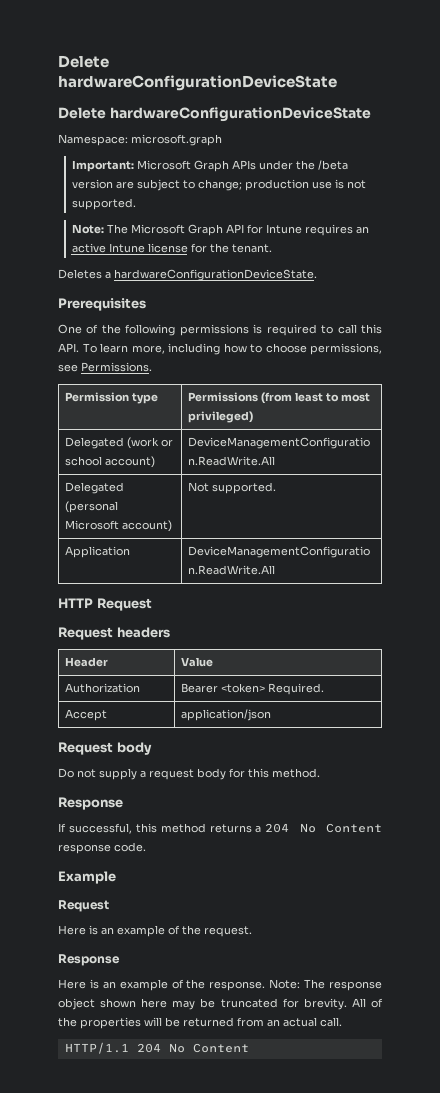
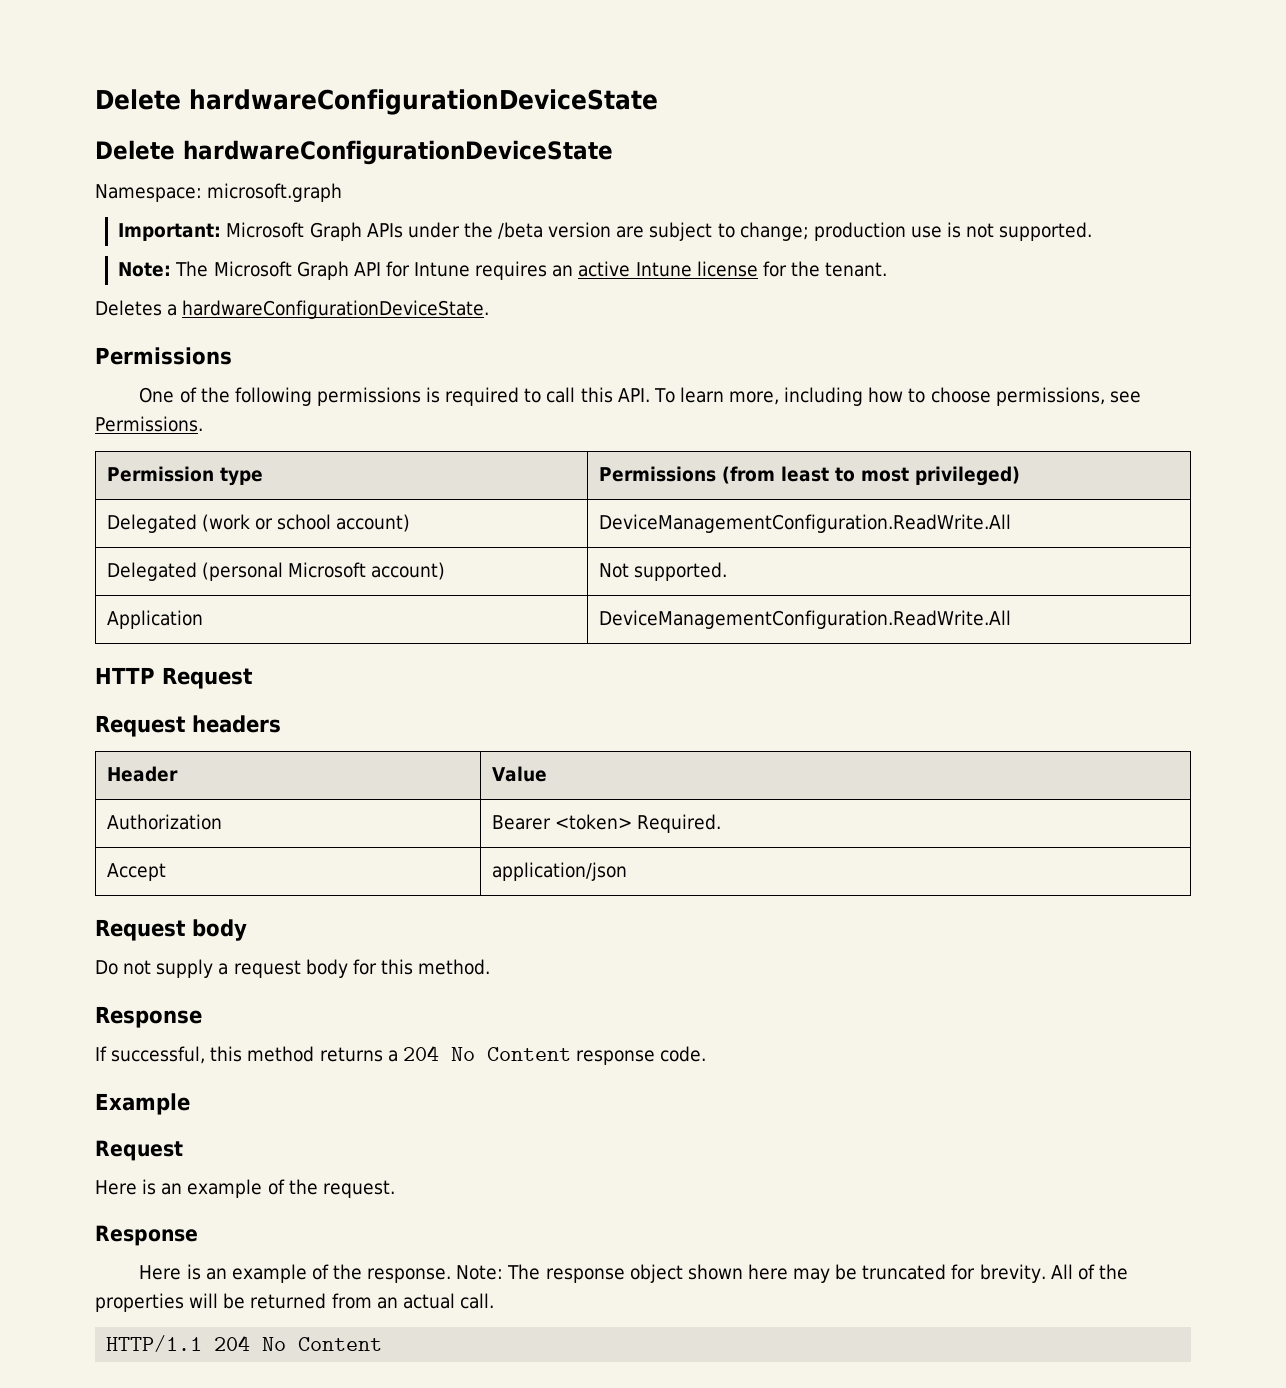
[58,298,146,311] Prerequisites -> [95,347,232,365] Permissions

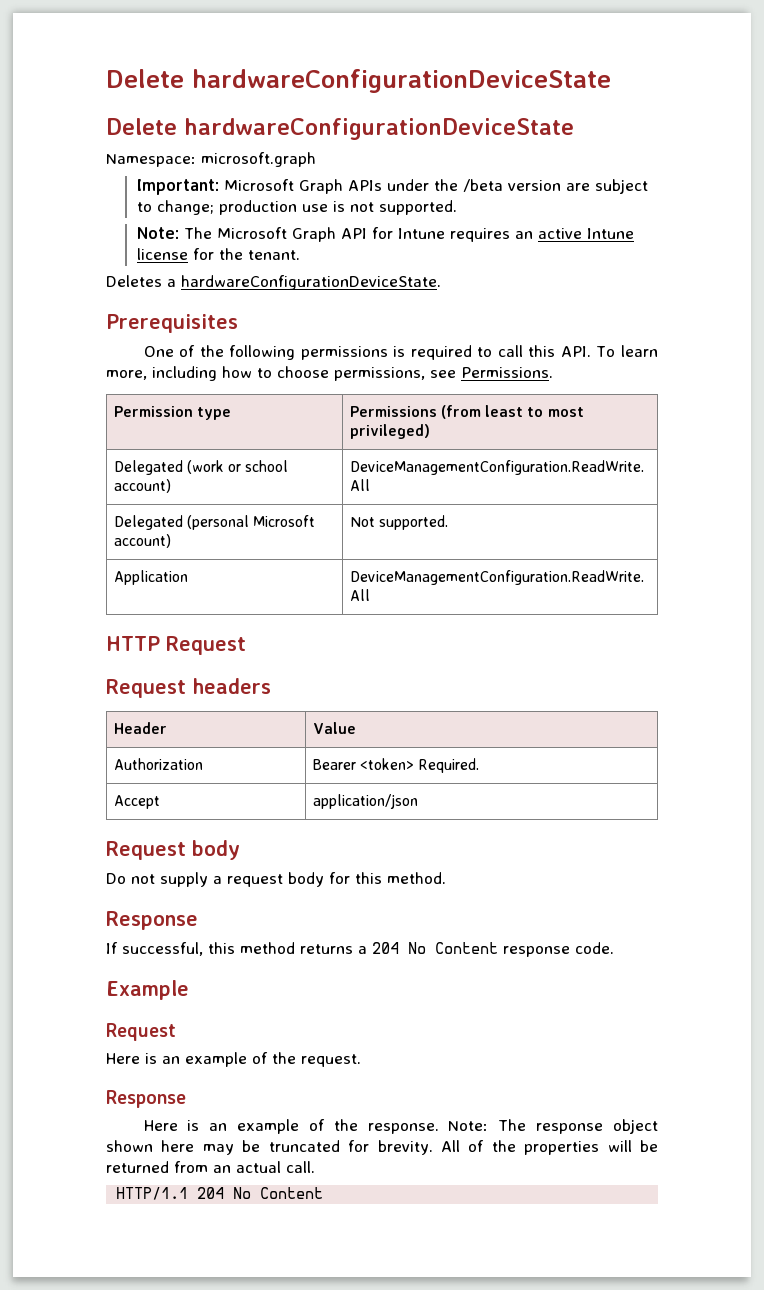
[95,347,232,365] Permissions -> [106,314,238,333] Prerequisites

